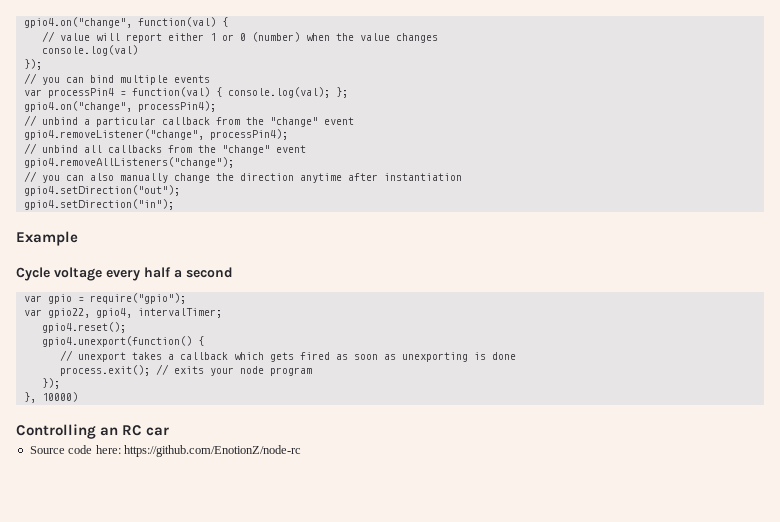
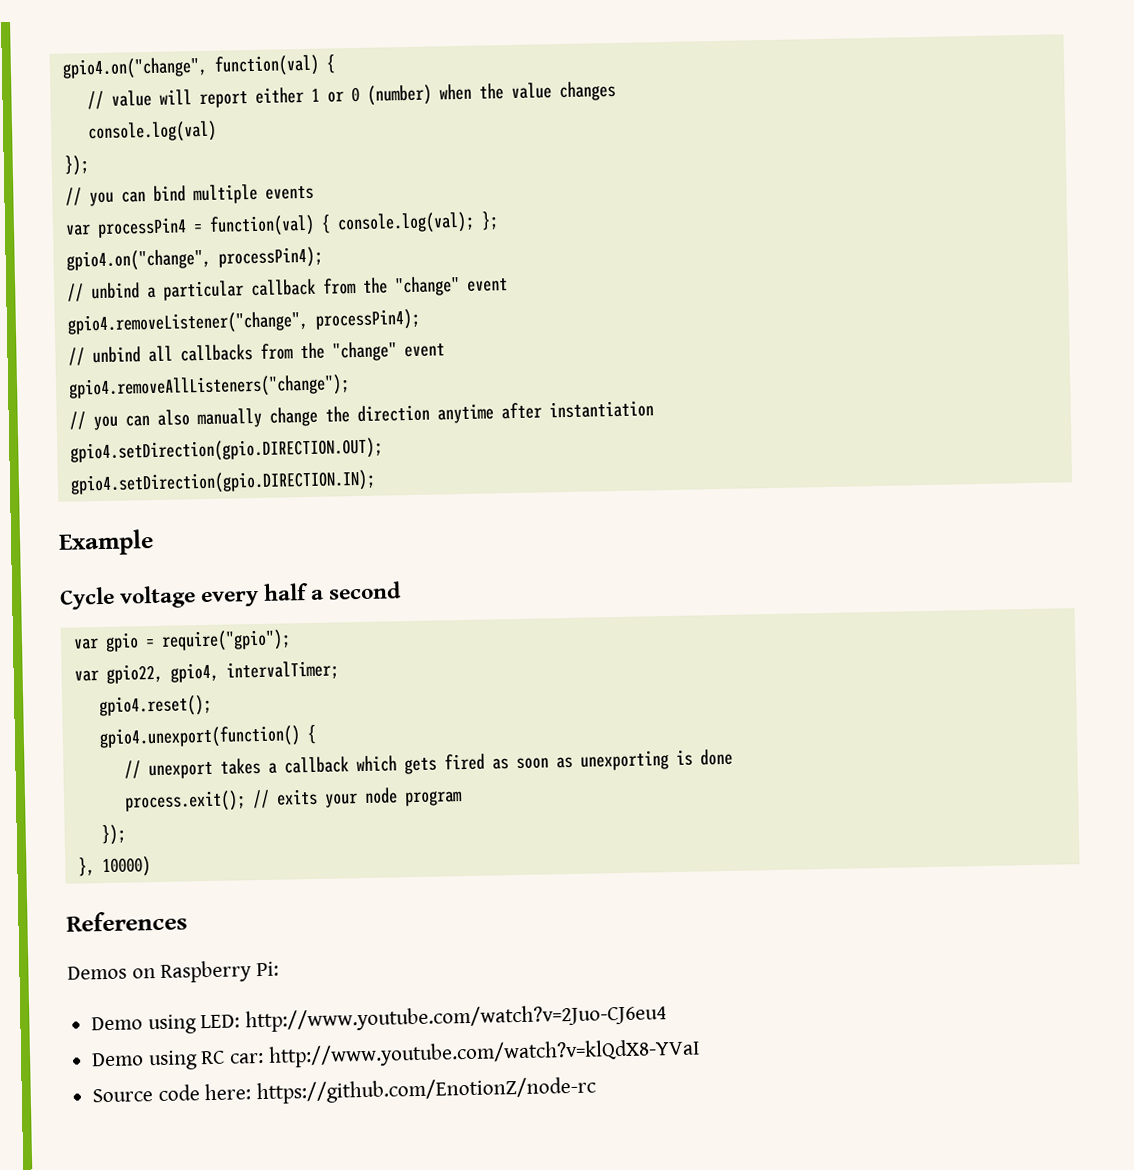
[23,185,180,196] [23,199,174,210] gpio4.setDirection("out"); // gpio4.setDirection("in"); -> [69,437,383,464] [69,469,376,496] gpio4.setDirection(gpio.DIRECTION.OUT); // gpio4.setDirection(gpio.DIRECTION.IN);
[16,424,170,439] Controlling an RC car -> [66,910,188,932] [67,960,280,983] [91,1003,668,1035] [91,1038,700,1071] References // Demos on Raspberry Pi: // Demo using LED: http://www.youtube.com/watch?v=2Juo-CJ6eu4 // Demo using RC car: http://www.youtube.com/watch?v=klQdX8-YVaI

